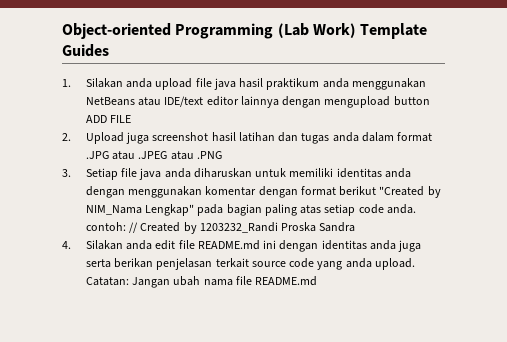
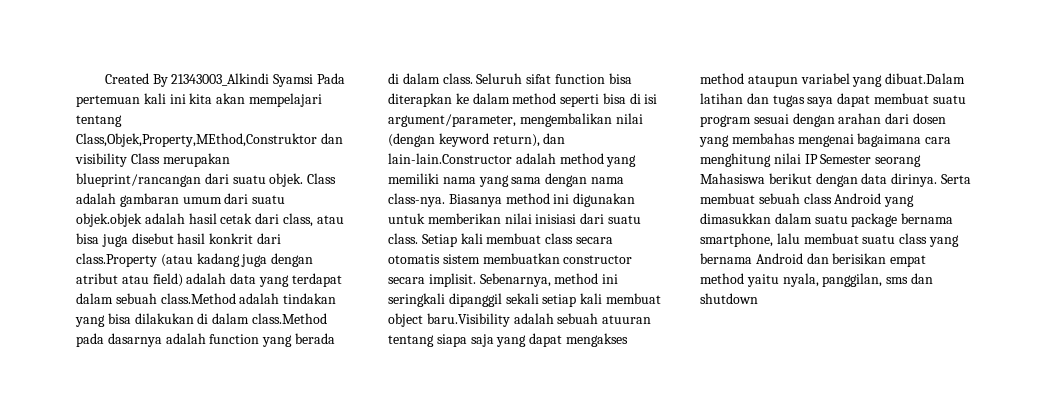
[62,23,428,39] [62,44,109,57] [62,78,426,90] [85,96,430,108] [85,115,132,123] [62,132,432,144] [85,151,222,160] [62,168,411,180] [85,186,441,198] [85,204,416,216] [85,222,356,234] [62,240,421,252] [85,258,415,270] [85,276,318,288] Object-oriented Programming (Lab Work) Template Guides // 1. Silakan anda upload file java hasil praktikum anda menggunakan NetBeans atau IDE/text editor lainnya dengan mengupload button ADD FILE // 2. Upload juga screenshot hasil latihan dan tugas anda dalam format .JPG atau .JPEG atau .PNG // 3. Setiap file java anda diharuskan untuk memiliki identitas anda dengan menggunakan komentar dengan format berikut "Created by NIM_Nama Lengkap" pada bagian paling atas setiap code anda. contoh: // Created by 1203232_Randi Proska Sandra // 4. Silakan anda edit file README.md ini dengan identitas anda juga serta berikan penjelasan terkait source code yang anda upload. Catatan: Jangan ubah nama file README.md -> [104,73,345,87] [76,93,322,107] [76,115,122,127] [76,133,343,147] [75,153,230,167] [76,173,337,187] [76,193,286,207] [76,213,344,227] [76,233,281,247] [76,253,314,267] [76,273,342,287] [76,293,337,304] [75,313,327,327] [76,333,335,347] [388,73,632,84] [388,93,658,107] [388,113,643,127] [388,133,566,147] [388,153,637,167] [388,173,624,187] [388,193,636,207] [388,213,641,224] [388,233,613,247] [388,253,633,264] [388,273,619,287] [388,293,661,307] [388,313,652,327] [388,333,628,347] [700,73,966,87] [700,93,966,107] [700,113,946,127] [699,133,952,147] [700,153,922,167] [700,173,971,187] [700,193,915,207] [700,213,954,227] [700,233,959,247] [700,253,927,267] [700,273,933,287] [700,293,758,304] Created By 21343003_Alkindi Syamsi Pada pertemuan kali ini kita akan mempelajari tentang Class,Objek,Property,MEthod,Construktor dan visibility Class merupakan blueprint/rancangan dari suatu objek. Class adalah gambaran umum dari suatu objek.objek adalah hasil cetak dari class, atau bisa juga disebut hasil konkrit dari class.Property (atau kadang juga dengan atribut atau field) adalah data yang terdapat dalam sebuah class.Method adalah tindakan yang bisa dilakukan di dalam class.Method pada dasarnya adalah function yang berada di dalam class. Seluruh sifat function bisa diterapkan ke dalam method seperti bisa di isi argument/parameter, mengembalikan nilai (dengan keyword return), dan lain-lain.Constructor adalah method yang memiliki nama yang sama dengan nama class-nya. Biasanya method ini digunakan untuk memberikan nilai inisiasi dari suatu class. Setiap kali membuat class secara otomatis sistem membuatkan constructor secara implisit. Sebenarnya, method ini seringkali dipanggil sekali setiap kali membuat object baru.Visibility adalah sebuah atuuran tentang siapa saja yang dapat mengakses method ataupun variabel yang dibuat.Dalam latihan dan tugas saya dapat membuat suatu program sesuai dengan arahan dari dosen yang membahas mengenai bagaimana cara menghitung nilai IP Semester seorang Mahasiswa berikut dengan data dirinya. Serta membuat sebuah class Android yang dimasukkan dalam suatu package bernama smartphone, lalu membuat suatu class yang bernama Android dan berisikan empat method yaitu nyala, panggilan, sms dan shutdown

